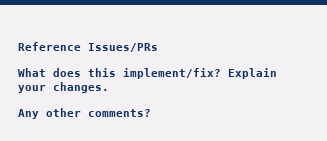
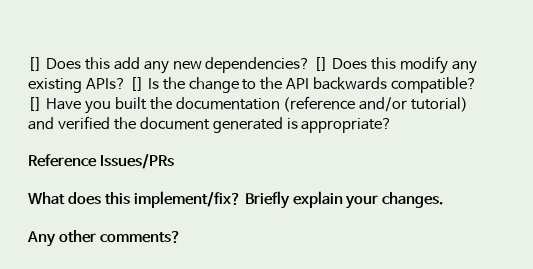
(18, 46) none -> [28,56,478,74] [28,77,478,93] [28,96,469,114] [28,116,393,133] [] Does this add any new dependencies? [] Does this modify any existing APIs? [] Is the change to the API backwards compatible? [] Have you built the documentation (reference and/or tutorial) and verified the document generated is appropriate? //
[228,68,277,79] Explain -> [244,191,343,209] Briefly explain

